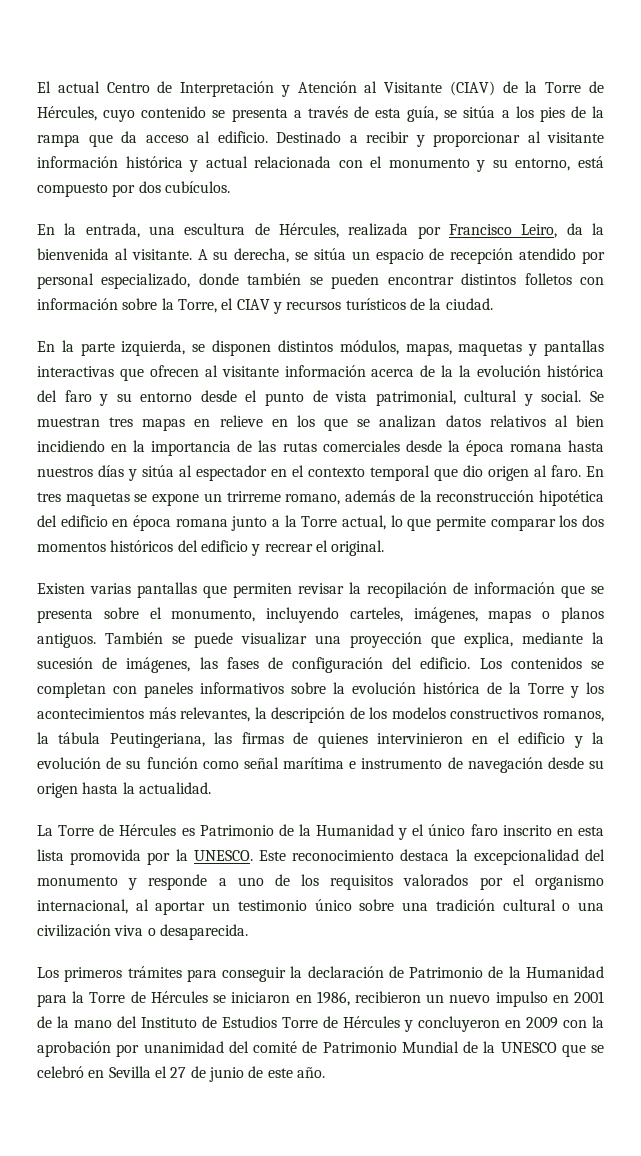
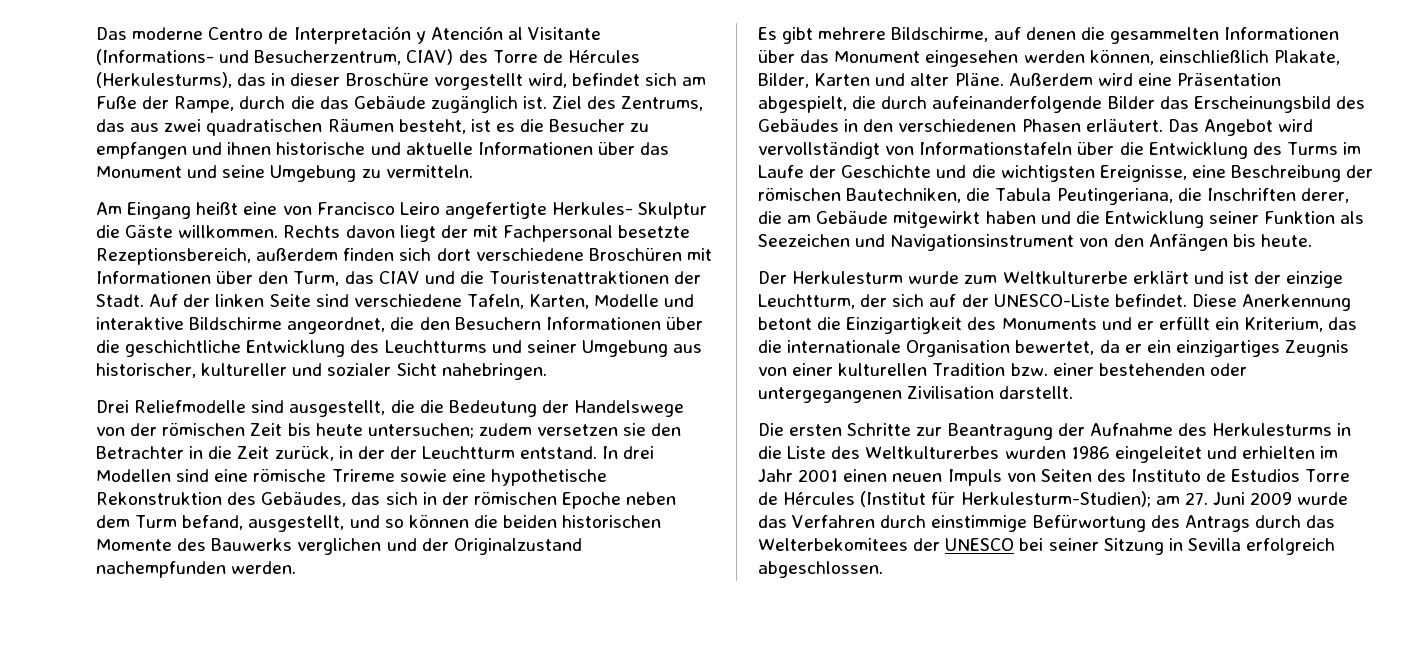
[37,81,100,93] El actual -> [96,27,204,40] Das moderne
[449,81,604,96] [37,106,604,122] [37,131,604,147] [37,156,605,172] [37,181,230,197] [37,223,604,239] [37,248,606,264] [37,273,605,289] [37,298,493,314] [37,340,604,356] [37,365,605,381] [37,390,604,406] [37,415,604,431] [37,440,604,456] [37,465,604,481] [37,490,605,506] [37,515,604,531] [37,540,385,556] [37,582,604,598] [37,607,604,623] [37,632,604,648] [37,657,604,673] [37,682,604,698] [37,707,604,723] [37,732,604,748] [37,757,604,773] [37,782,211,798] [37,824,604,840] [37,849,606,865] [37,874,604,890] [37,899,605,915] [37,924,248,940] [37,966,604,982] [37,991,604,1007] [37,1016,137,1028] (CIAV) de la Torre de Hércules, cuyo contenido se presenta a través de esta guía, se sitúa a los pies de la rampa que da acceso al edificio. Destinado a recibir y proporcionar al visitante información histórica y actual relacionada con el monumento y su entorno, está compuesto por dos cubículos. // En la entrada, una escultura de Hércules, realizada por Francisco Leiro, da la bienvenida al visitante. A su derecha, se sitúa un espacio de recepción atendido por personal especializado, donde también se pueden encontrar distintos folletos con información sobre la Torre, el CIAV y recursos turísticos de la ciudad. // En la parte izquierda, se disponen distintos módulos, mapas, maquetas y pantallas interactivas que ofrecen al visitante información acerca de la la evolución histórica del faro y su entorno desde el punto de vista patrimonial, cultural y social. Se muestran tres mapas en relieve en los que se analizan datos relativos al bien incidiendo en la importancia de las rutas comerciales desde la época romana hasta nuestros días y sitúa al espectador en el contexto temporal que dio origen al faro. En tres maquetas se expone un trirreme romano, además de la reconstrucción hipotética del edificio en época romana junto a la Torre actual, lo que permite comparar los dos momentos históricos del edificio y recrear el original. // Existen varias pantallas que permiten revisar la recopilación de información que se presenta sobre el monumento, incluyendo carteles, imágenes, mapas o planos antiguos. También se puede visualizar una proyección que explica, mediante la sucesión de imágenes, las fases de configuración del edificio. Los contenidos se completan con paneles informativos sobre la evolución histórica de la Torre y los acontecimientos más relevantes, la descripción de los modelos constructivos romanos, la tábula Peutingeriana, las firmas de quienes intervinieron en el edificio y la evolución de su función como señal marítima e instrumento de navegación desde su origen hasta la actualidad. // La Torre de Hércules es Patrimonio de la Humanidad y el único faro inscrito en esta lista promovida por la UNESCO. Este reconocimiento destaca la excepcionalidad del monumento y responde a uno de los requisitos valorados por el organismo internacional, al aportar un testimonio único sobre una tradición cultural o una civilización viva o desaparecida. // Los primeros trámites para conseguir la declaración de Patrimonio de la Humanidad para la Torre de Hércules se iniciaron en 1986, recibieron un nuevo impulso en 2001 de la mano del -> [96,49,640,65] [96,72,707,90] [96,96,704,113] [96,119,650,136] [96,142,670,159] [96,165,473,182] [96,202,708,219] [96,225,691,242] [96,248,712,265] [96,271,702,286] [96,294,695,309] [96,317,703,334] [96,340,703,357] [96,363,547,380] [96,400,685,417] [96,422,682,438] [96,446,655,461] [96,468,607,486] [96,491,677,509] [96,514,662,532] [96,538,582,555] [96,561,297,578] [758,27,1340,44] [758,49,1340,67] [758,73,1282,88] [758,96,1365,113] [758,119,1314,136] [758,142,1362,159] [758,165,1374,182] [758,187,1349,205] [758,211,1365,228] [758,234,1312,251] [758,271,1344,288] [758,294,1352,311] [758,317,1358,334] [758,340,1350,357] [758,363,1247,376] [758,386,1074,403] [758,423,1352,440] [758,446,1339,463] [758,469,1126,486] (Informations- und Besucherzentrum, CIAV) des Torre de Hércules (Herkulesturms), das in dieser Broschüre vorgestellt wird, befindet sich am Fuße der Rampe, durch die das Gebäude zugänglich ist. Ziel des Zentrums, das aus zwei quadratischen Räumen besteht, ist es die Besucher zu empfangen und ihnen historische und aktuelle Informationen über das Monument und seine Umgebung zu vermitteln. // Am Eingang heißt eine von Francisco Leiro angefertigte Herkules- Skulptur die Gäste willkommen. Rechts davon liegt der mit Fachpersonal besetzte Rezeptionsbereich, außerdem finden sich dort verschiedene Broschüren mit Informationen über den Turm, das CIAV und die Touristenattraktionen der Stadt. Auf der linken Seite sind verschiedene Tafeln, Karten, Modelle und interaktive Bildschirme angeordnet, die den Besuchern Informationen über die geschichtliche Entwicklung des Leuchtturms und seiner Umgebung aus historischer, kultureller und sozialer Sicht nahebringen. // Drei Reliefmodelle sind ausgestellt, die die Bedeutung der Handelswege von der römischen Zeit bis heute untersuchen; zudem versetzen sie den Betrachter in die Zeit zurück, in der der Leuchtturm entstand. In drei Modellen sind eine römische Trireme sowie eine hypothetische Rekonstruktion des Gebäudes, das sich in der römischen Epoche neben dem Turm befand, ausgestellt, und so können die beiden historischen Momente des Bauwerks verglichen und der Originalzustand nachempfunden werden. // Es gibt mehrere Bildschirme, auf denen die gesammelten Informationen über das Monument eingesehen werden können, einschließlich Plakate, Bilder, Karten und alter Pläne. Außerdem wird eine Präsentation abgespielt, die durch aufeinanderfolgende Bilder das Erscheinungsbild des Gebäudes in den verschiedenen Phasen erläutert. Das Angebot wird vervollständigt von Informationstafeln über die Entwicklung des Turms im Laufe der Geschichte und die wichtigsten Ereignisse, eine Beschreibung der römischen Bautechniken, die Tabula Peutingeriana, die Inschriften derer, die am Gebäude mitgewirkt haben und die Entwicklung seiner Funktion als Seezeichen und Navigationsinstrument von den Anfängen bis heute. // Der Herkulesturm wurde zum Weltkulturerbe erklärt und ist der einzige Leuchtturm, der sich auf der UNESCO-Liste befindet. Diese Anerkennung betont die Einzigartigkeit des Monuments und er erfüllt ein Kriterium, das die internationale Organisation bewertet, da er ein einzigartiges Zeugnis von einer kulturellen Tradition bzw. einer bestehenden oder untergegangenen Zivilisation darstellt. // Die ersten Schritte zur Beantragung der Aufnahme des Herkulesturms in die Liste des Weltkulturerbes wurden 1986 eingeleitet und erhielten im Jahr 2001 einen neuen Impuls von Seiten des
[404,1016,604,1032] [37,1041,604,1057] [37,1066,325,1082] y concluyeron en 2009 con la aprobación por unanimidad del comité de Patrimonio Mundial de la UNESCO que se celebró en Sevilla el 27 de junio de este año. -> [860,491,1349,507] [758,515,1336,532] [758,538,1336,555] [758,561,883,578] (Institut für Herkulesturm-Studien); am 27. Juni 2009 wurde das Verfahren durch einstimmige Befürwortung des Antrags durch das Welterbekomitees der UNESCO bei seiner Sitzung in Sevilla erfolgreich abgeschlossen.

